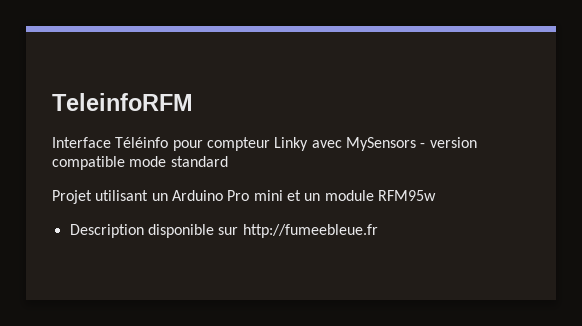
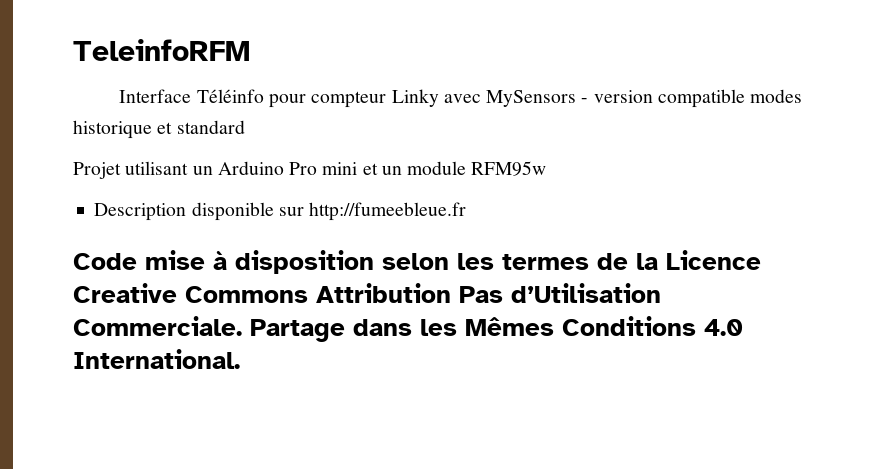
[129,156,167,167] mode -> [750,89,803,103] [73,120,173,139] modes historique et
(378, 231) none -> [73,250,761,274] [73,283,661,303] [73,316,743,342] [73,349,240,369] // Code mise à disposition selon les termes de la Licence Creative Commons Attribution Pas d’Utilisation Commerciale. Partage dans les Mêmes Conditions 4.0 International.

